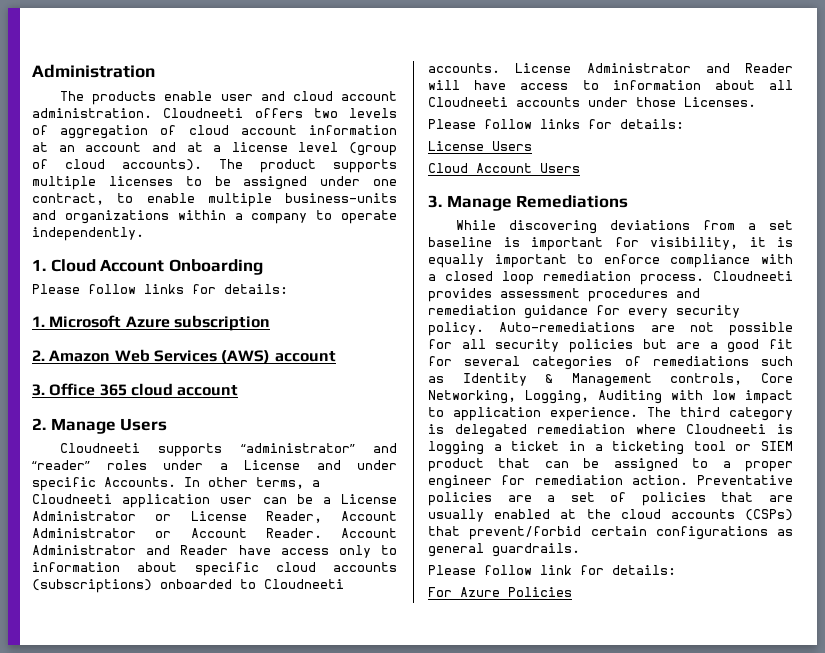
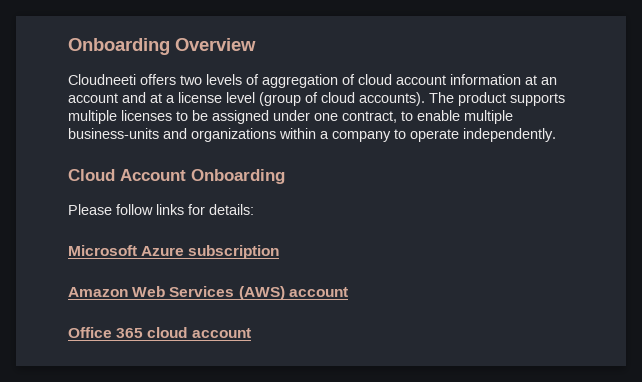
[32,64,155,78] [60,91,397,105] [32,108,152,118] Administration // The products enable user and cloud account administration. -> [68,38,256,55] Onboarding Overview //
[32,259,46,271] 1. -> (556, 135) none
[32,316,45,327] 1. -> (254, 209) none
[32,350,45,361] 2. -> (280, 252) none
[32,384,45,396] 3. -> (348, 292) none
[32,418,168,434] [60,443,397,457] [32,460,397,470] [32,477,320,491] [32,494,398,508] [32,511,397,523] [32,528,397,538] [32,545,397,558] [32,562,397,576] [32,579,344,593] [428,63,793,73] [428,80,793,90] [428,97,756,107] [428,119,684,129] [428,141,532,151] [428,163,580,173] [428,195,629,211] [456,220,793,234] [428,237,793,251] [428,254,793,268] [428,271,793,285] [428,288,700,302] [428,305,740,319] [428,322,793,336] [428,339,793,353] [428,356,793,370] [428,373,793,387] [428,390,793,404] [428,407,793,421] [428,424,793,438] [428,441,793,455] [428,458,793,472] [428,475,793,489] [428,492,793,506] [428,509,793,522] [428,526,793,540] [428,543,580,557] [428,565,676,575] [428,587,572,597] // 2. Manage Users // Cloudneeti supports “administrator” and “reader” roles under a License and under specific Accounts. In other terms, a Cloudneeti application user can be a License Administrator or License Reader, Account Administrator or Account Reader. Account Administrator and Reader have access only to information about specific cloud accounts (subscriptions) onboarded to Cloudneeti accounts. License Administrator and Reader will have access to information about all Cloudneeti accounts under those Licenses. // Please follow links for details: // License Users // Cloud Account Users // 3. Manage Remediations // While discovering deviations from a set baseline is important for visibility, it is equally important to enforce compliance with a closed loop remediation process. Cloudneeti provides assessment procedures and remediation guidance for every security policy. Auto-remediations are not possible for all security policies but are a good fit for several categories of remediations such as Identity & Management controls, Core Networking, Logging, Auditing with low impact to application experience. The third category is delegated remediation where Cloudneeti is logging a ticket in a ticketing tool or SIEM product that can be assigned to a proper engineer for remediation action. Preventative policies are a set of policies that are usually enabled at the cloud accounts (CSPs) that prevent/forbid certain configurations as general guardrails. // Please follow link for details: // For Azure Policies -> (251, 333) none

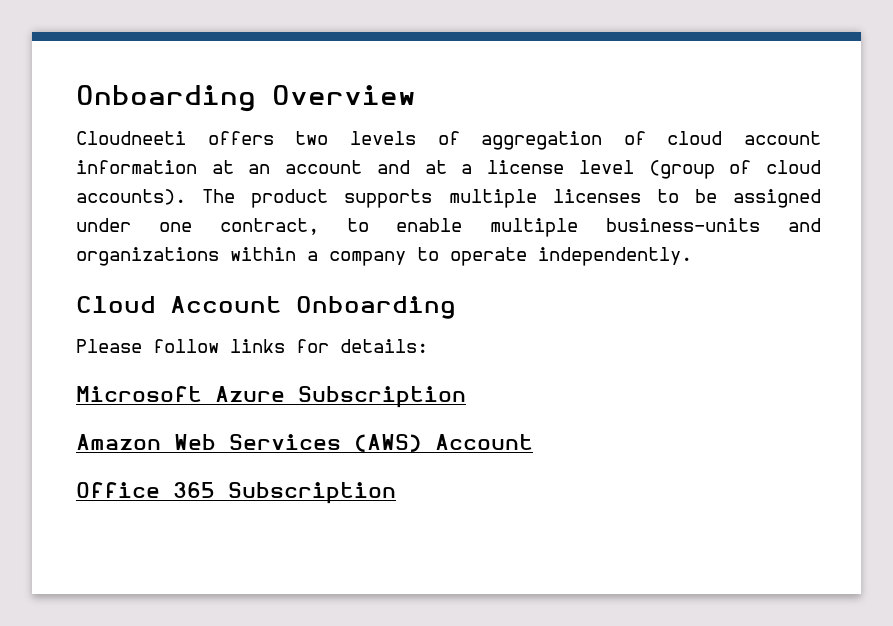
[188,245,280,259] subscription -> [298,386,466,408] Subscription
[288,287,348,297] account -> [435,434,533,450] Account
[147,327,251,338] cloud account -> [228,482,396,504] Subscription

